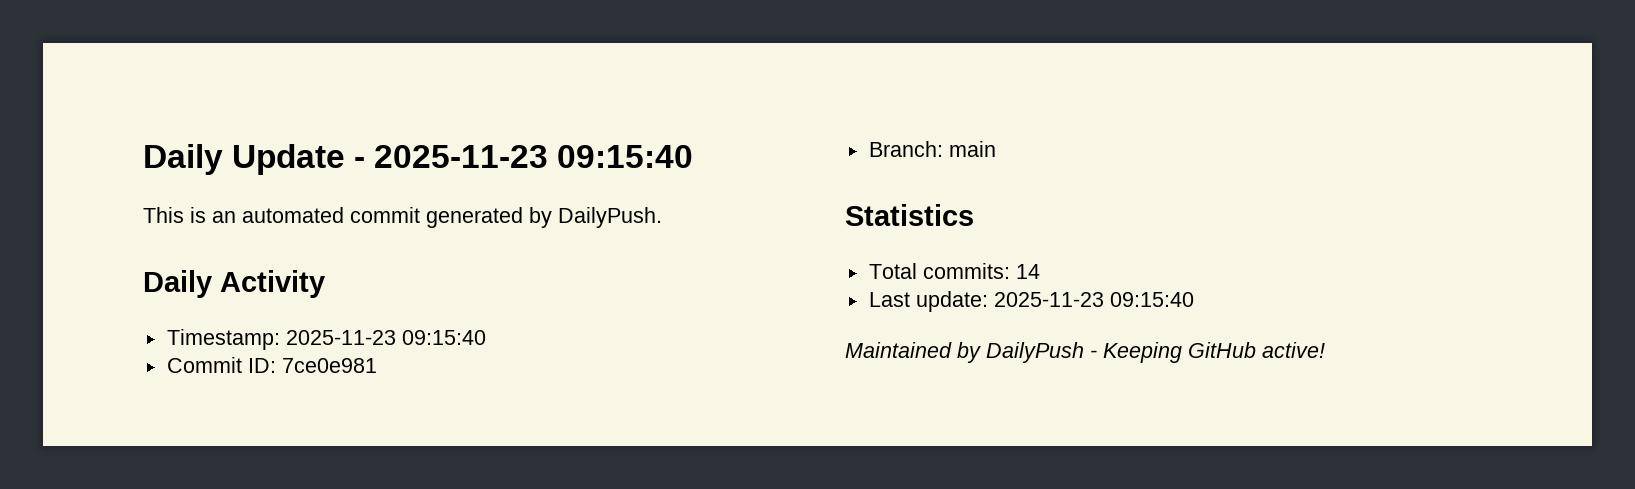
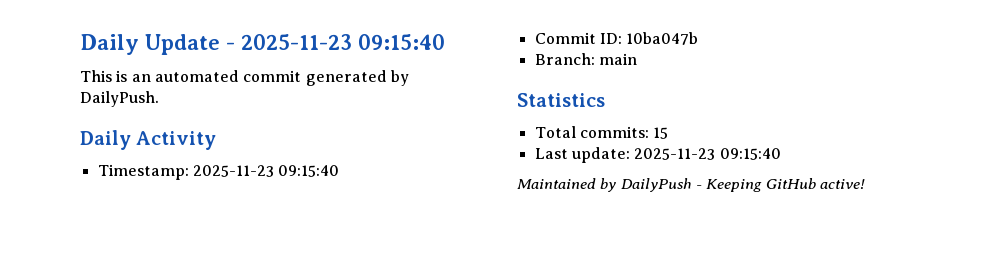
[281,358,377,373] 7ce0e981 -> [626,32,699,45] 10ba047b
[1015,264,1040,279] 14 -> [653,127,669,139] 15

